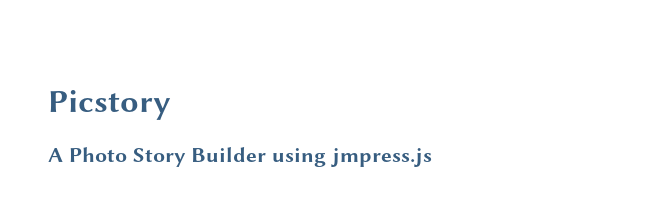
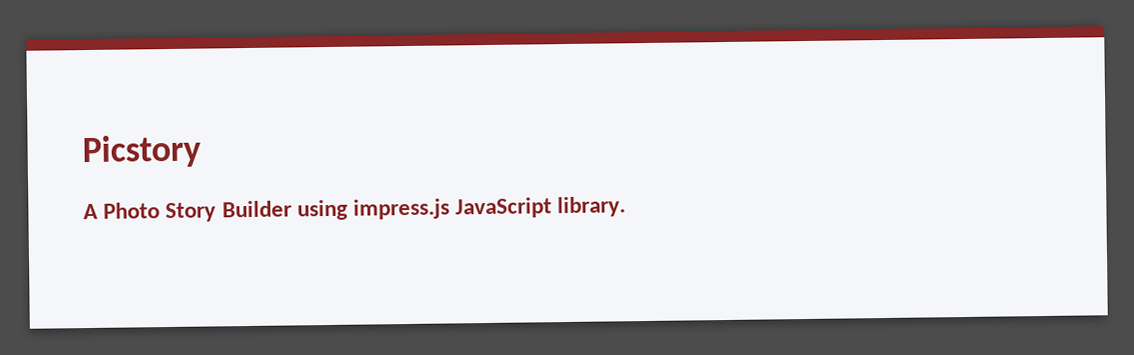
[331,148,433,167] jmpress.js -> [353,196,627,220] impress.js JavaScript library.

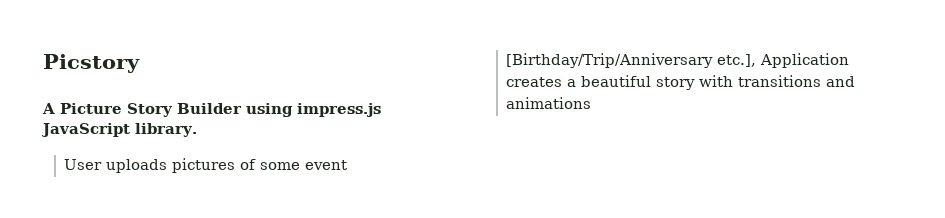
[103,202,161,219] Photo -> [60,103,122,114] Picture
(627, 207) none -> [64,158,348,173] [506,53,850,68] [506,75,856,90] [506,97,592,109] // User uploads pictures of some event [Birthday/Trip/Anniversary etc.], Application creates a beautiful story with transitions and animations

